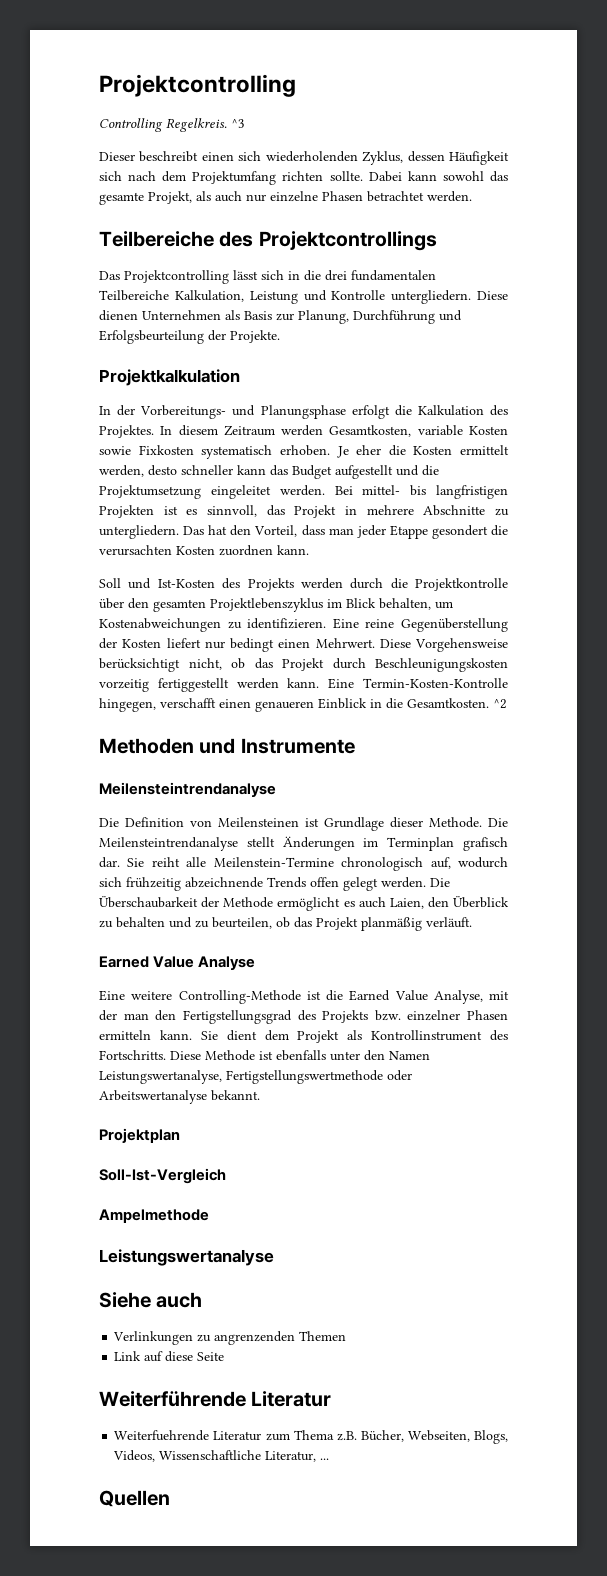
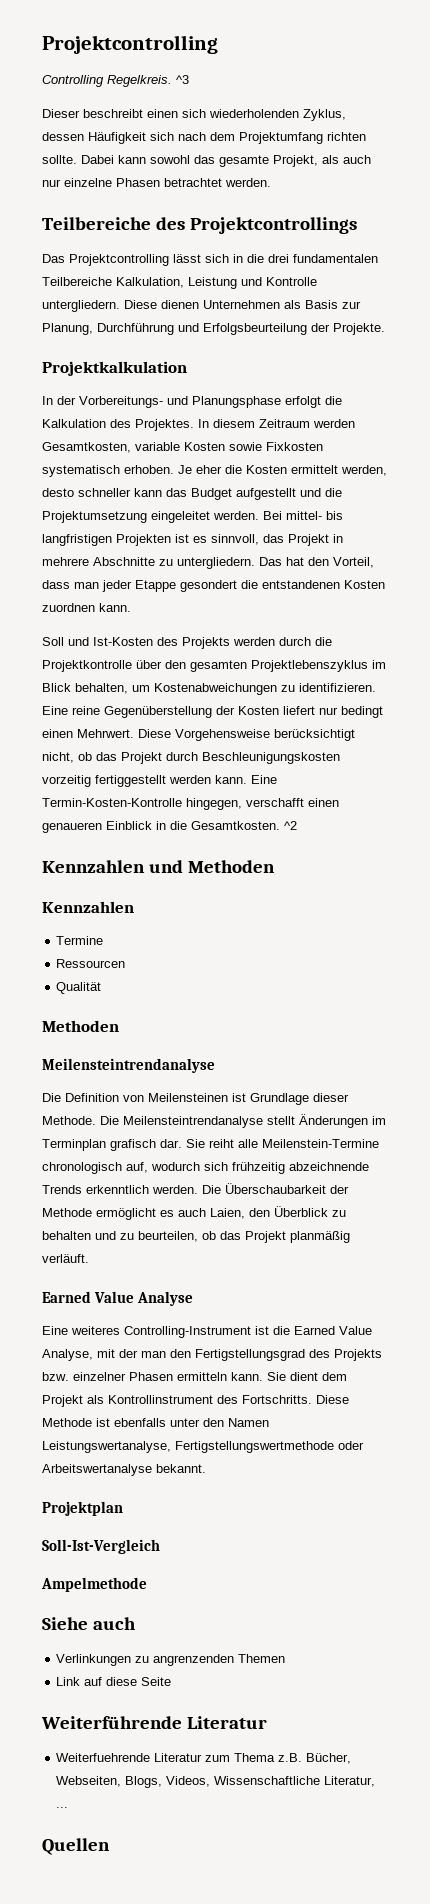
[99,545,172,556] verursachten -> [262,580,340,589] entstandenen
[99,738,355,754] Methoden und Instrumente -> [42,860,275,873] [42,901,134,913] [56,936,104,945] [56,959,126,968] [56,982,102,994] [42,1020,119,1032] Kennzahlen und Methoden // Kennzahlen // Termine // Ressourcen // Qualität // Methoden
[310,877,378,891] offen gelegt -> [86,1185,149,1194] erkenntlich
[131,990,301,1004] weitere Controlling-Methode -> [71,1326,251,1338] weiteres Controlling-Instrument
[99,1249,274,1266] // Leistungswertanalyse -> (147, 1584) none

